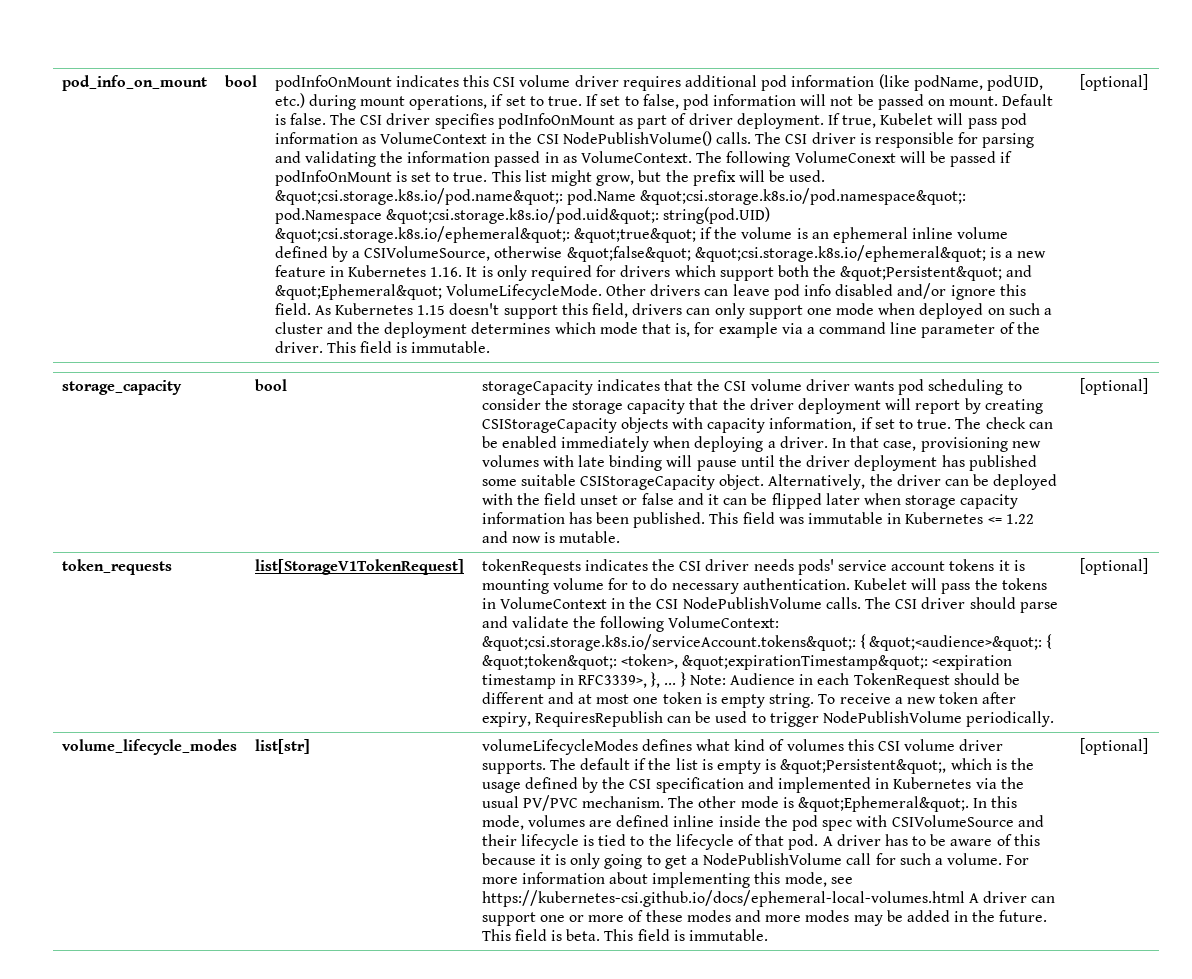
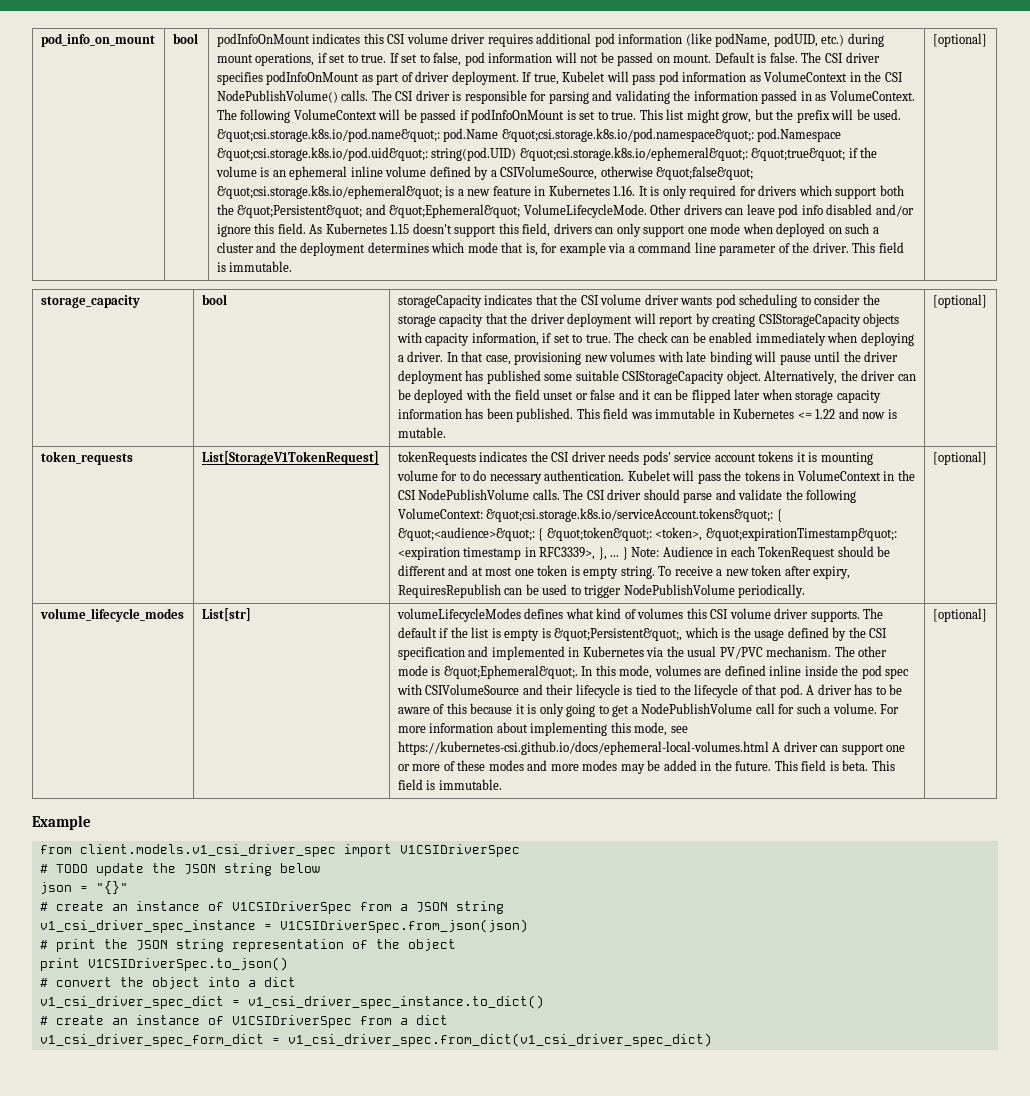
[794,151,896,163] VolumeConext -> [293,109,377,120] VolumeContext
[254,559,464,575] list[StorageV1TokenRequest] -> [201,451,379,465] List[StorageV1TokenRequest]
[254,739,310,754] list[str] -> [201,608,251,621] List[str]
(1148, 746) none -> [32,815,91,830] [39,844,520,857] [39,863,320,876] [39,881,128,894] [39,901,504,914] [39,919,528,933] [39,939,456,952] [39,957,288,971] [39,977,296,989] [39,995,544,1009] [39,1015,448,1028] [39,1033,712,1047] // Example // from client.models.v1_csi_driver_spec import V1CSIDriverSpec // # TODO update the JSON string below // json = "{}" // # create an instance of V1CSIDriverSpec from a JSON string // v1_csi_driver_spec_instance = V1CSIDriverSpec.from_json(json) // # print the JSON string representation of the object // print V1CSIDriverSpec.to_json() // # convert the object into a dict // v1_csi_driver_spec_dict = v1_csi_driver_spec_instance.to_dict() // # create an instance of V1CSIDriverSpec from a dict // v1_csi_driver_spec_form_dict = v1_csi_driver_spec.from_dict(v1_csi_driver_spec_dict)

